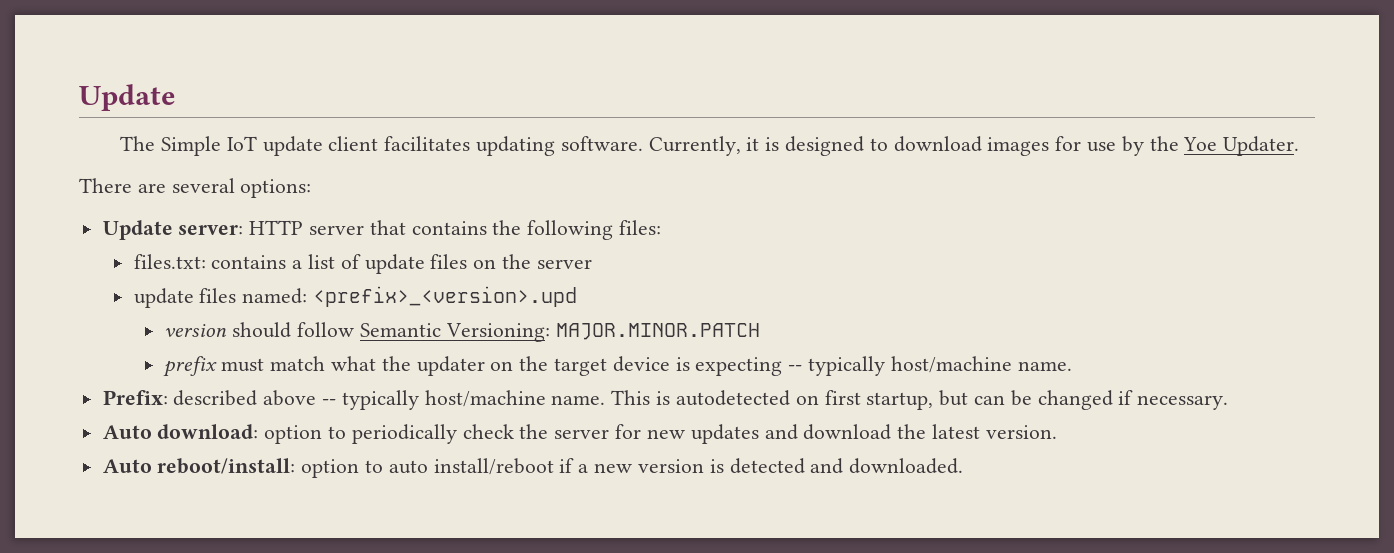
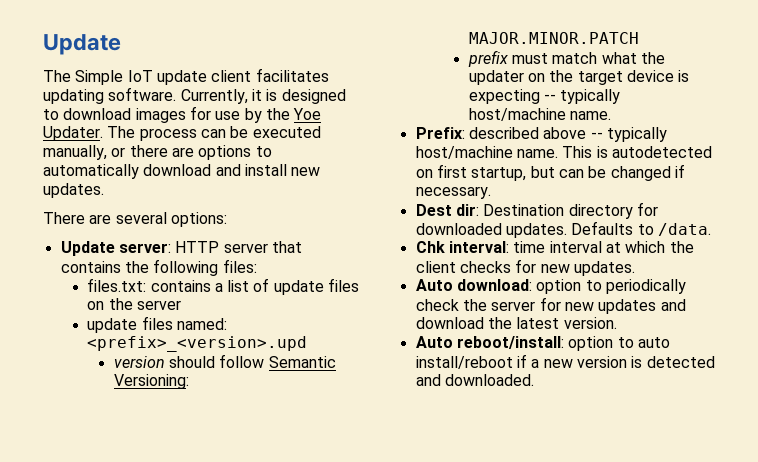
(1300, 146) none -> [107,126,321,141] [43,145,272,160] [43,164,321,179] [43,183,104,198] The process can be executed manually, or there are options to automatically download and install new updates.
(1229, 402) none -> [415,202,658,219] [415,221,711,238] [415,241,694,253] [415,259,635,276] // Dest dir: Destination directory for downloaded updates. Defaults to /data. // Chk interval: time interval at which the client checks for new updates.

